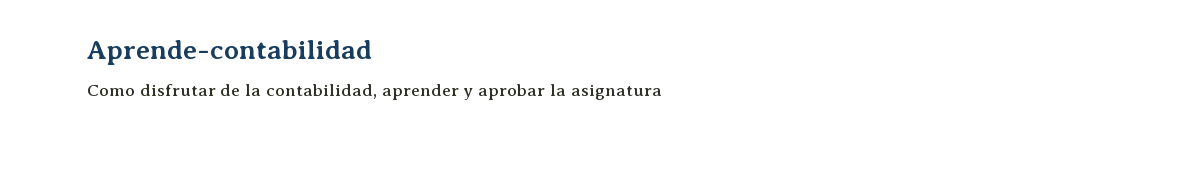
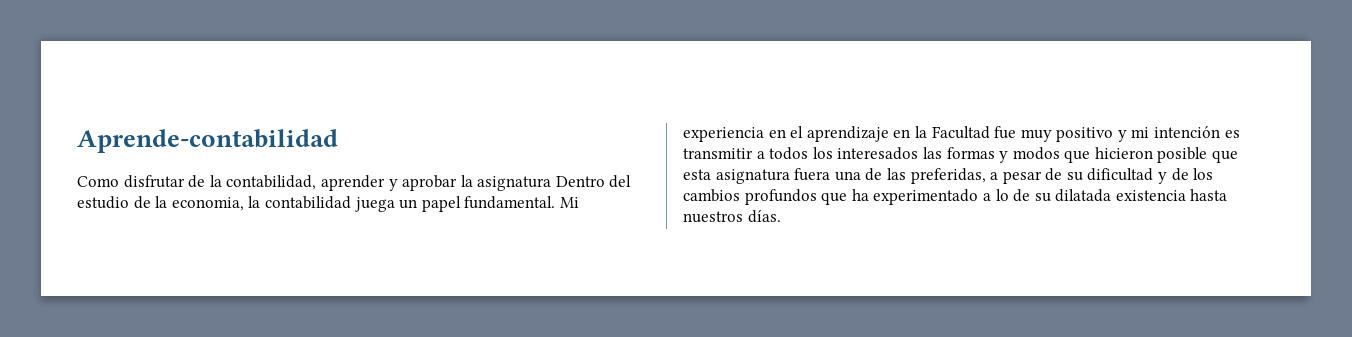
(662, 92) none -> [555,175,632,188] [77,196,579,212] [683,126,1240,142] [683,147,1239,163] [683,168,1214,184] [683,189,1228,205] [683,210,781,223] Dentro del estudio de la economia, la contabilidad juega un papel fundamental. Mi experiencia en el aprendizaje en la Facultad fue muy positivo y mi intención es transmitir a todos los interesados las formas y modos que hicieron posible que esta asignatura fuera una de las preferidas, a pesar de su dificultad y de los cambios profundos que ha experimentado a lo de su dilatada existencia hasta nuestros días.

